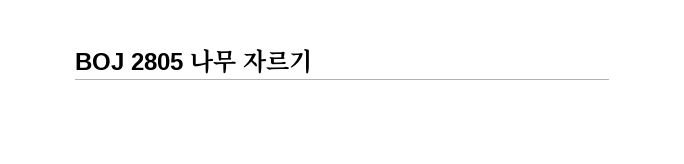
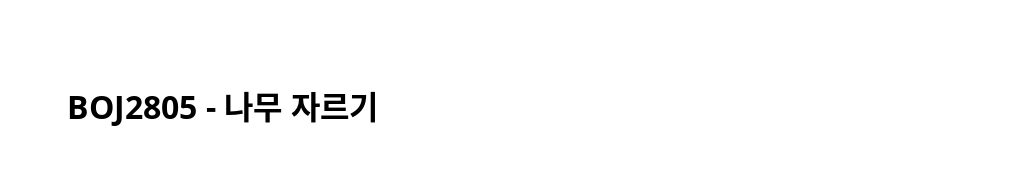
[75,53,183,70] BOJ 2805 -> [67,96,216,126] BOJ2805 -

